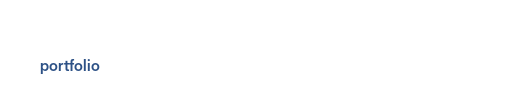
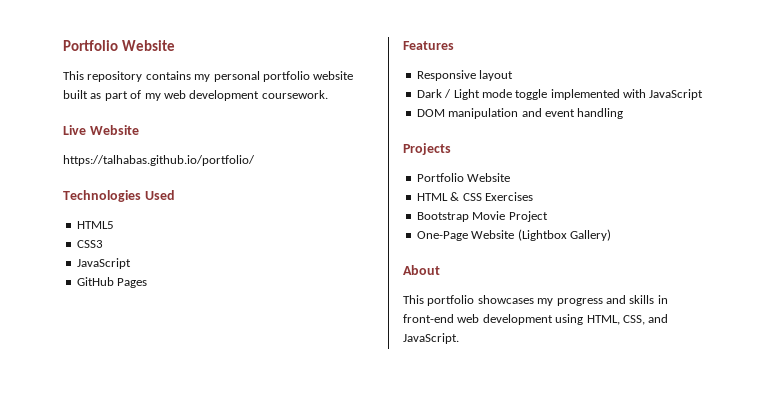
[40,59,100,75] portfolio -> [63,40,175,51] [63,71,354,82] [63,90,328,101] [63,125,139,135] [63,155,255,166] [63,190,175,202] [76,221,114,229] [76,240,103,248] [76,258,131,269] [76,277,148,288] [403,41,454,50] [416,70,514,81] [416,89,704,100] [416,108,624,119] [403,143,451,155] [416,173,511,182] [416,192,533,201] [416,211,548,222] [416,229,611,241] [403,265,440,275] [403,295,668,306] [403,314,669,325] [403,333,459,344] Portfolio Website // This repository contains my personal portfolio website built as part of my web development coursework. // Live Website // https://talhabas.github.io/portfolio/ // Technologies Used // HTML5 // CSS3 // JavaScript // GitHub Pages // Features // Responsive layout // Dark / Light mode toggle implemented with JavaScript // DOM manipulation and event handling // Projects // Portfolio Website // HTML & CSS Exercises // Bootstrap Movie Project // One-Page Website (Lightbox Gallery) // About // This portfolio showcases my progress and skills in front-end web development using HTML, CSS, and JavaScript.

